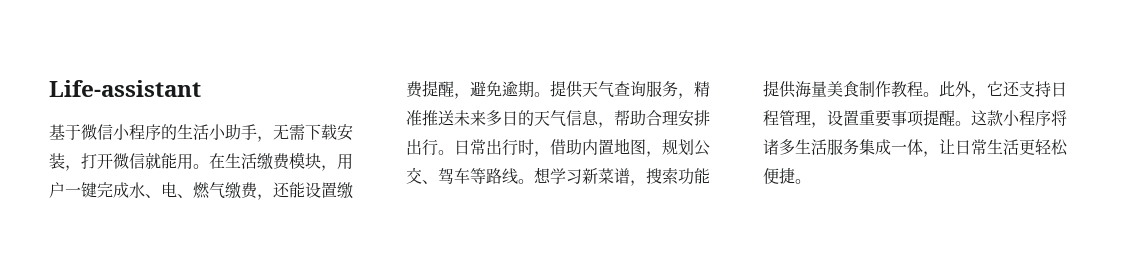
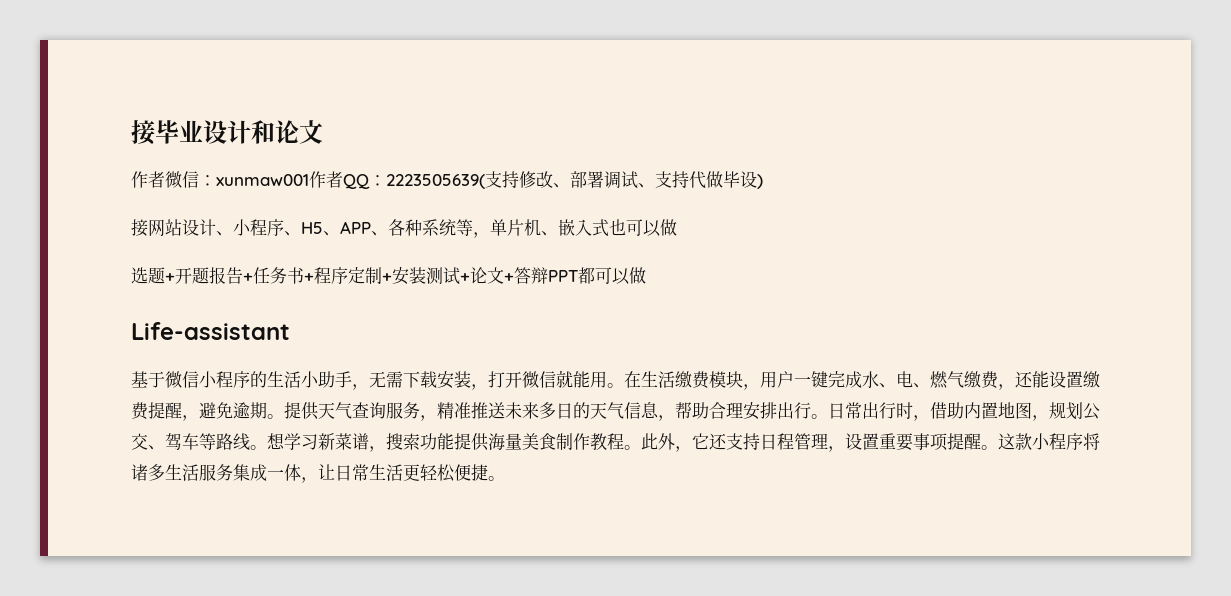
(49, 88) none -> [131,120,323,145] [131,171,763,189] [131,219,677,238] [131,267,646,285] 接毕业设计和论文 // 作者微信：xunmaw001作者QQ：2223505639(支持修改、部署调试、支持代做毕设) // 接网站设计、小程序、H5、APP、各种系统等，单片机、嵌入式也可以做 // 选题+开题报告+任务书+程序定制+安装测试+论文+答辩PPT都可以做 //

